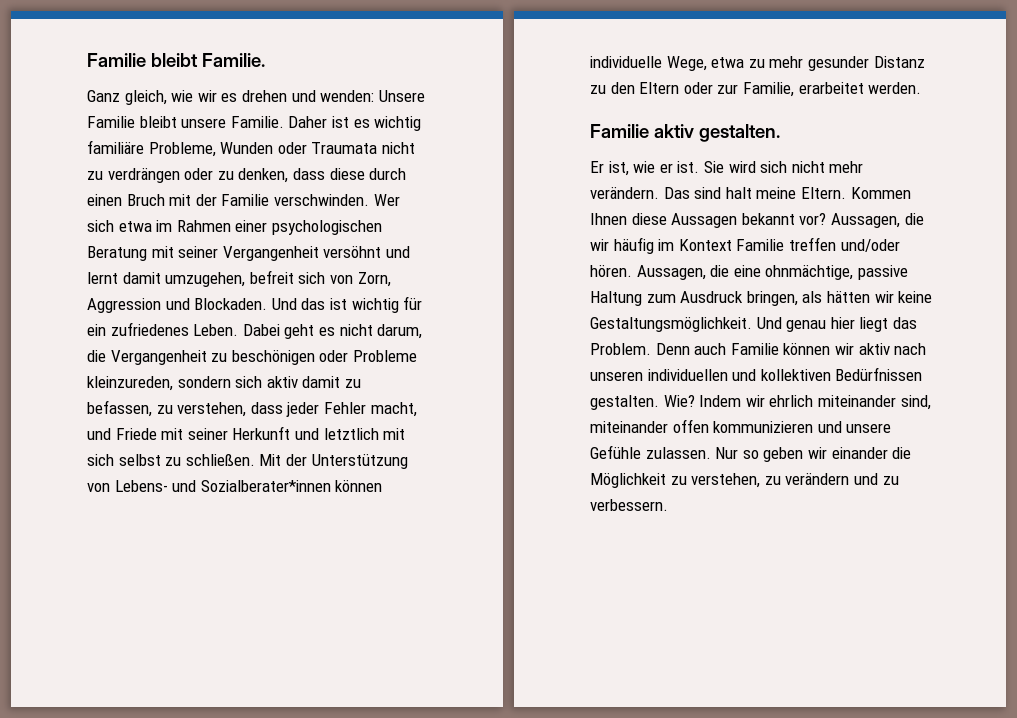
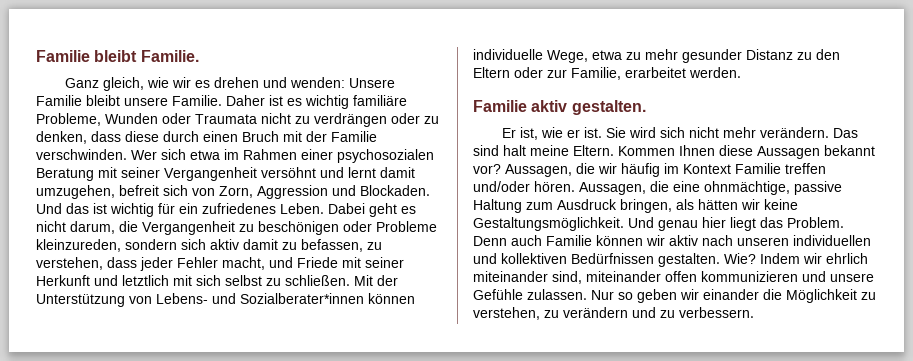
[271,220,382,235] psychologischen -> [337,149,434,163] psychosozialen

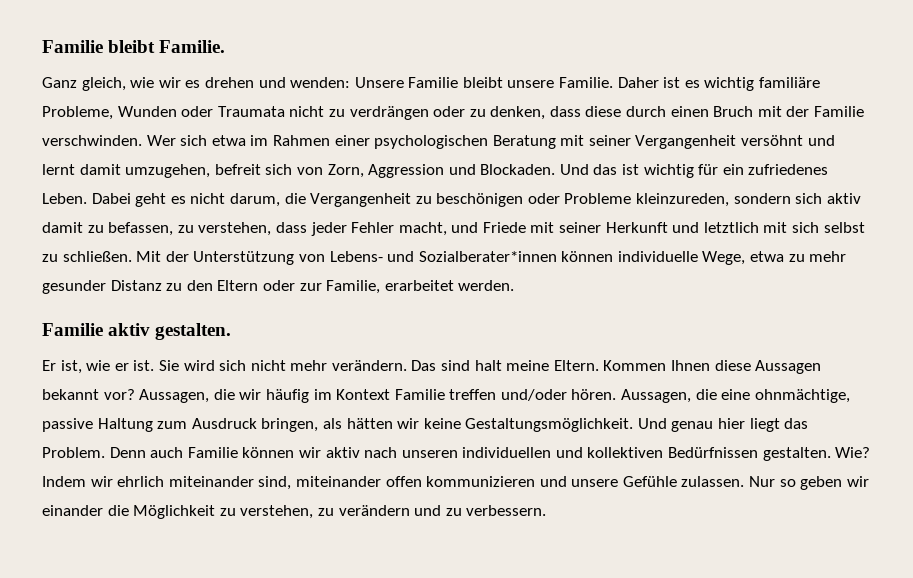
[337,149,434,163] psychosozialen -> [374,135,489,149] psychologischen

